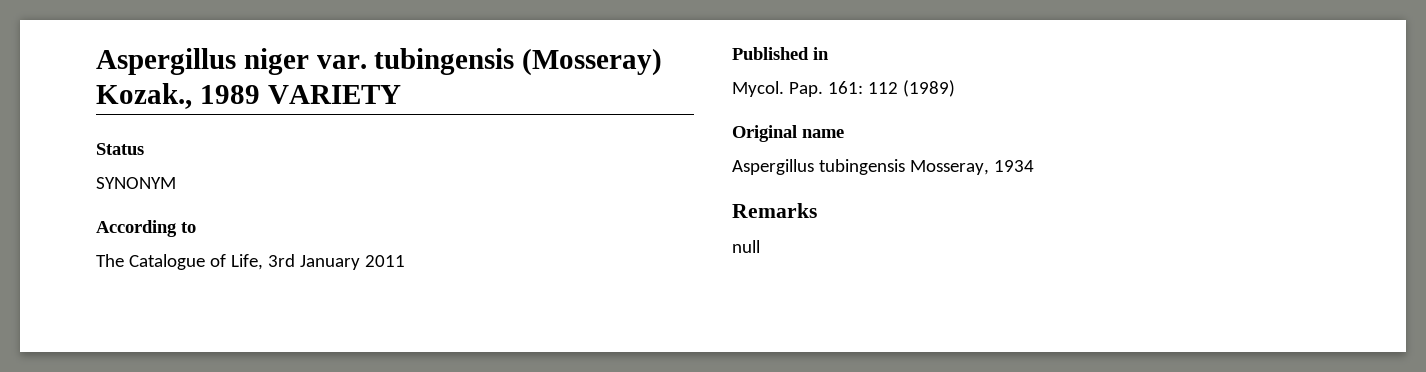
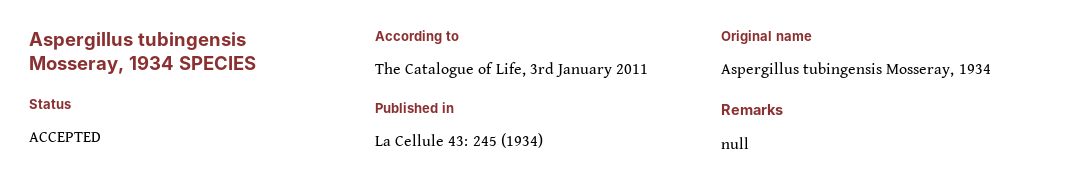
[96,48,663,76] [96,83,401,109] Aspergillus niger var. tubingensis (Mosseray) Kozak., 1989 VARIETY -> [29,32,246,50] [29,55,256,74] Aspergillus tubingensis Mosseray, 1934 SPECIES
[96,177,176,189] SYNONYM -> [29,132,101,142] ACCEPTED
[732,80,955,97] Mycol. Pap. 161: 112 (1989) -> [375,133,543,148] La Cellule 43: 245 (1934)

